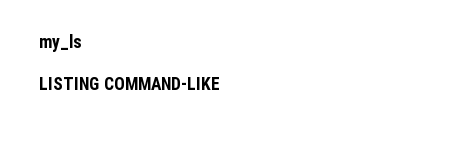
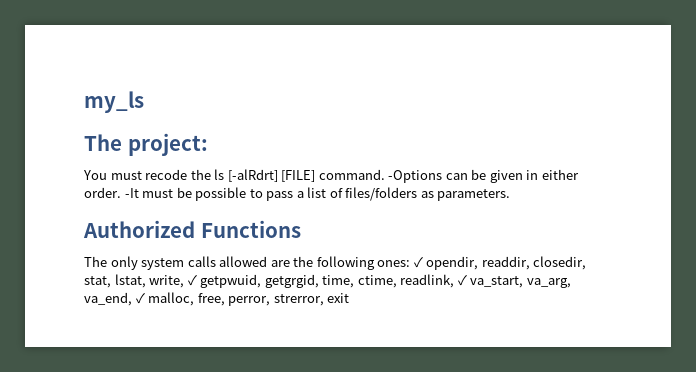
[39,77,220,90] LISTING COMMAND-LIKE -> [84,133,208,156] [83,169,579,183] [84,187,511,201] [83,220,301,238] [84,256,587,270] [84,274,571,288] [84,292,350,306] The project: // You must recode the ls [-alRdrt] [FILE] command. -Options can be given in either order. -It must be possible to pass a list of files/folders as parameters. // Authorized Functions // The only system calls allowed are the following ones: ✓ opendir, readdir, closedir, stat, lstat, write, ✓ getpwuid, getgrgid, time, ctime, readlink, ✓ va_start, va_arg, va_end, ✓ malloc, free, perror, strerror, exit

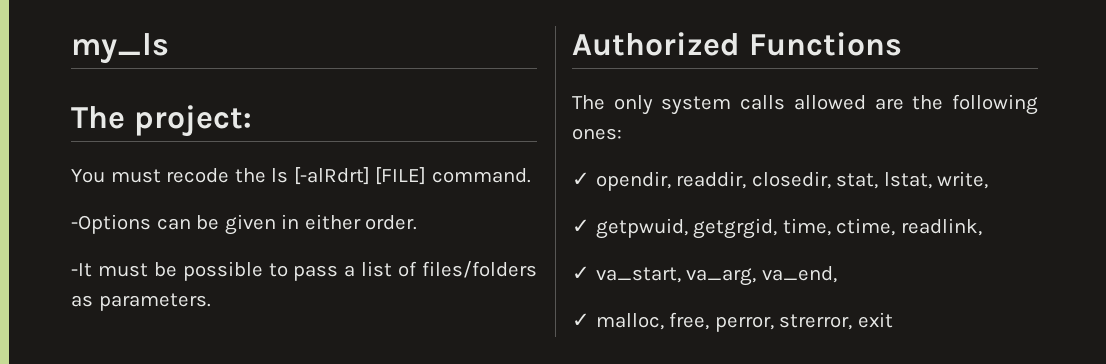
(385, 174) none -> (531, 175) //
(121, 192) none -> (418, 222) //
(411, 263) none -> (622, 134) //
(185, 281) none -> (989, 180) //
(455, 281) none -> (982, 227) //
(132, 299) none -> (837, 274) //

